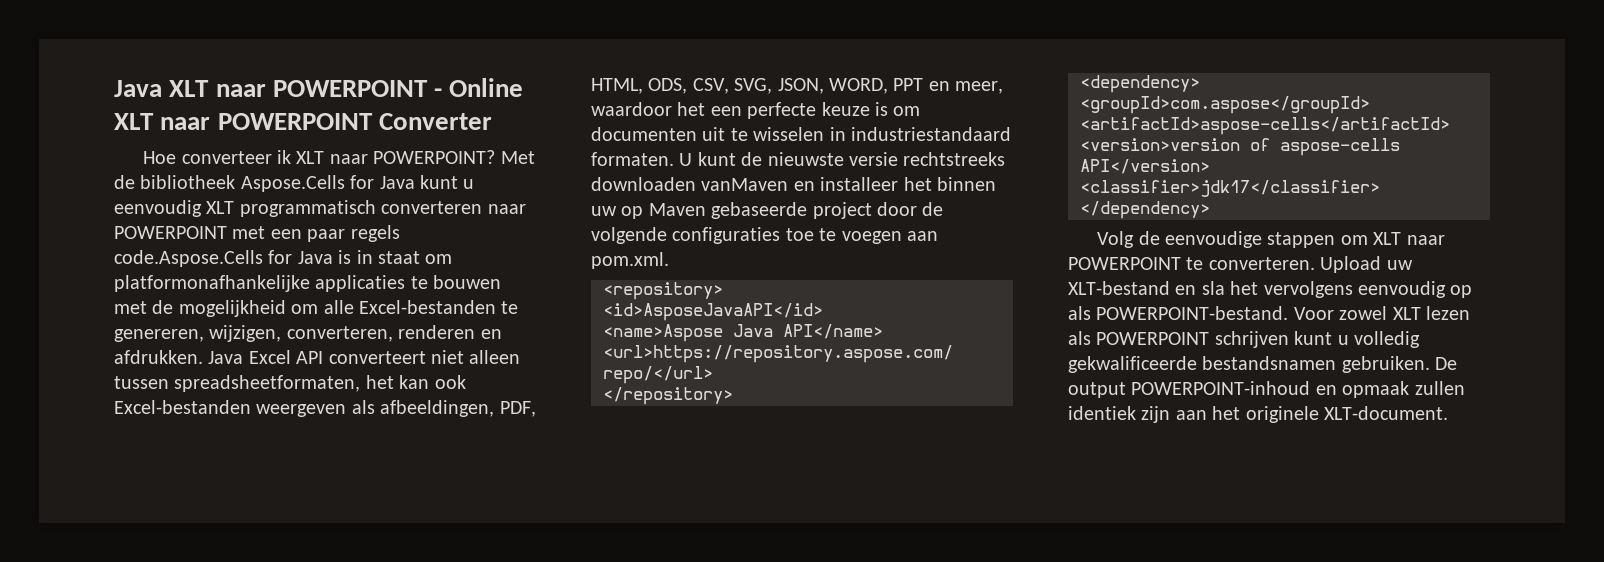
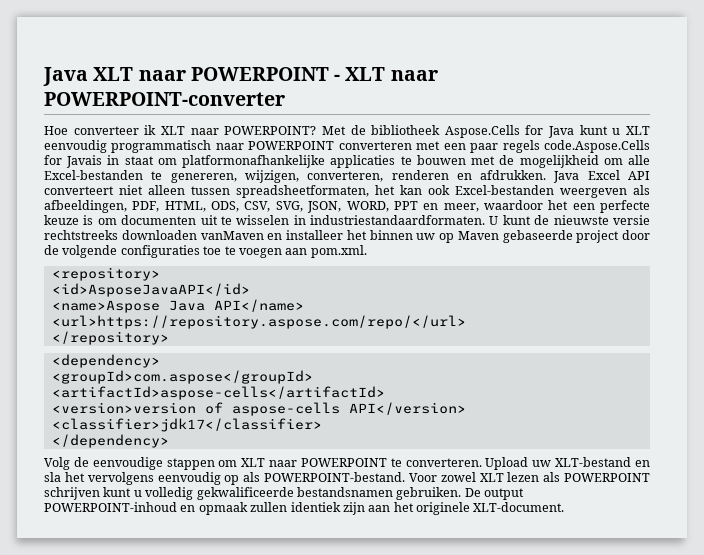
[449,78,524,97] [114,113,492,130] Online XLT naar POWERPOINT Converter -> [345,67,438,81] [44,92,285,106] XLT naar POWERPOINT-converter
[114,200,526,217] [114,226,227,239] eenvoudig XLT programmatisch converteren naar POWERPOINT -> [626,126,650,135] [44,140,412,153] XLT eenvoudig programmatisch naar POWERPOINT converteren
[297,250,352,264] Java is -> [66,155,103,168] Javais
[851,127,1011,141] [591,152,674,166] industriestandaard formaten. -> [310,215,486,225] industriestandaardformaten.

